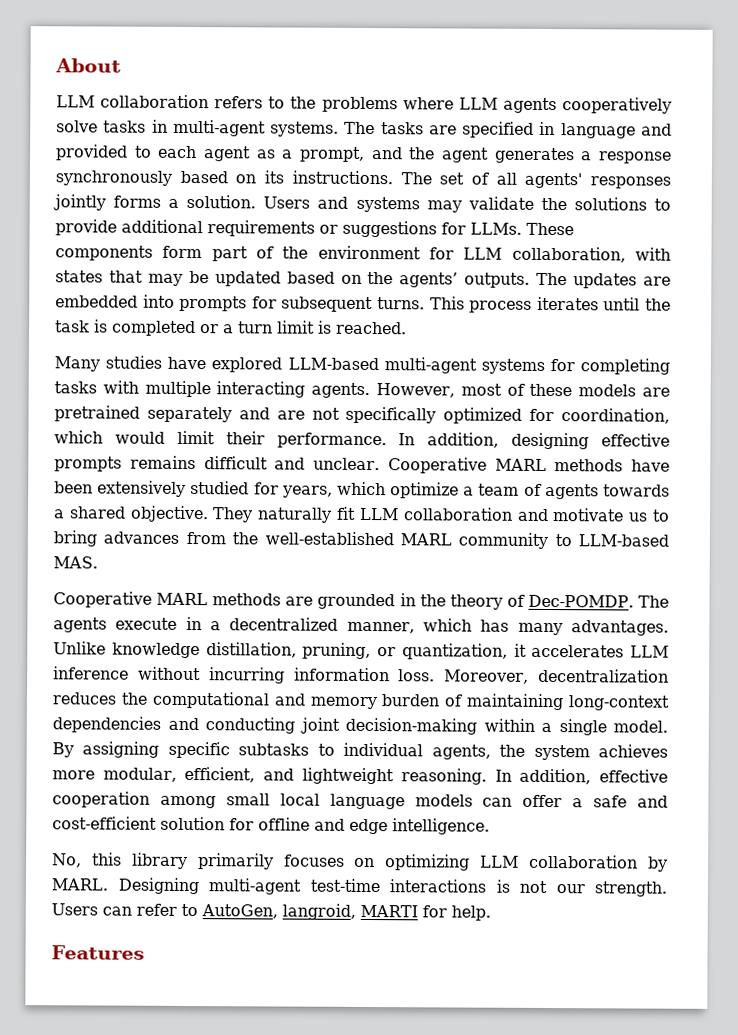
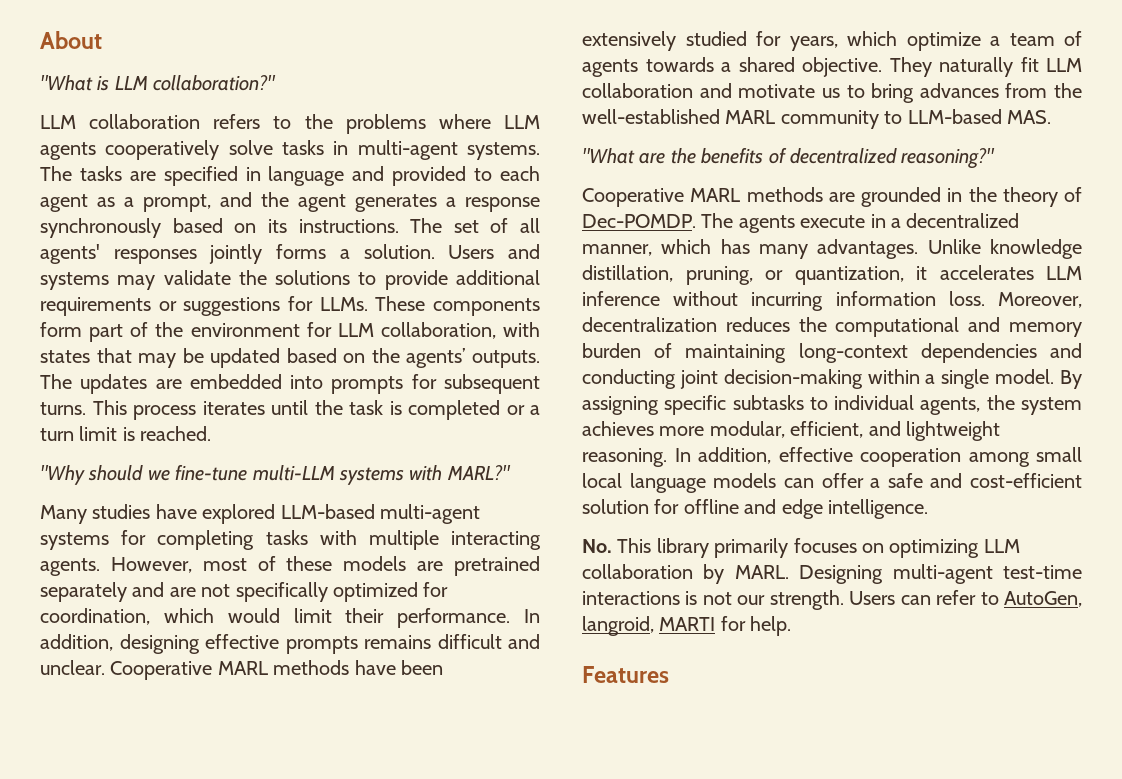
(121, 65) none -> [40,75,277,91] // "What is LLM collaboration?"
(407, 328) none -> [40,465,511,485] // "Why should we fine-tune multi-LLM systems with MARL?"
(98, 562) none -> [582,148,996,169] // "What are the benefits of decentralized reasoning?"
[52,852,122,868] No, this -> [582,538,652,553] No. This

